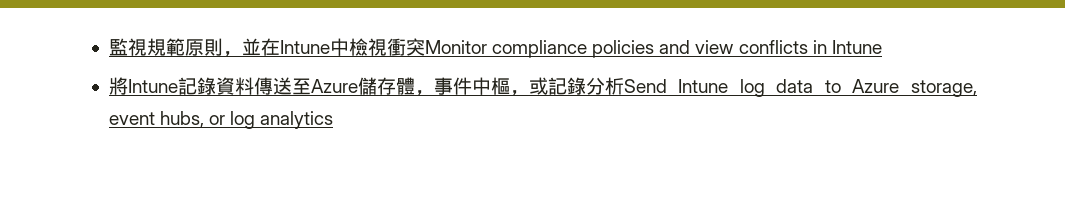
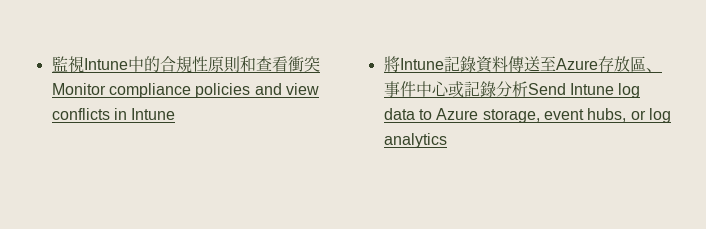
[146,38,387,57] 規範原則，並在Intune中檢視 -> [83,56,288,73] Intune中的合規性原則和查看
[357,77,529,96] 儲存體，事件中樞， -> [597,56,662,72] [383,81,449,97] 存放區、事件中心

